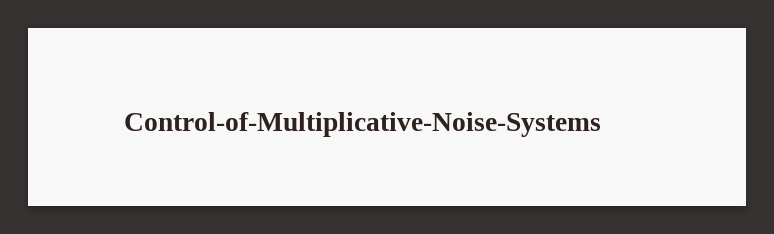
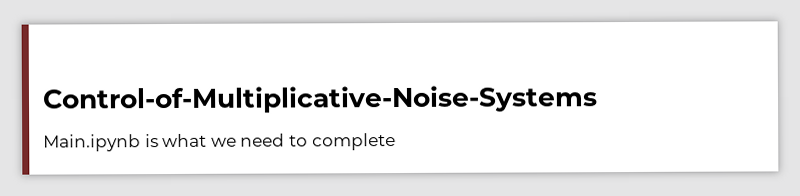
(601, 124) none -> [43,133,396,152] // Main.ipynb is what we need to complete

